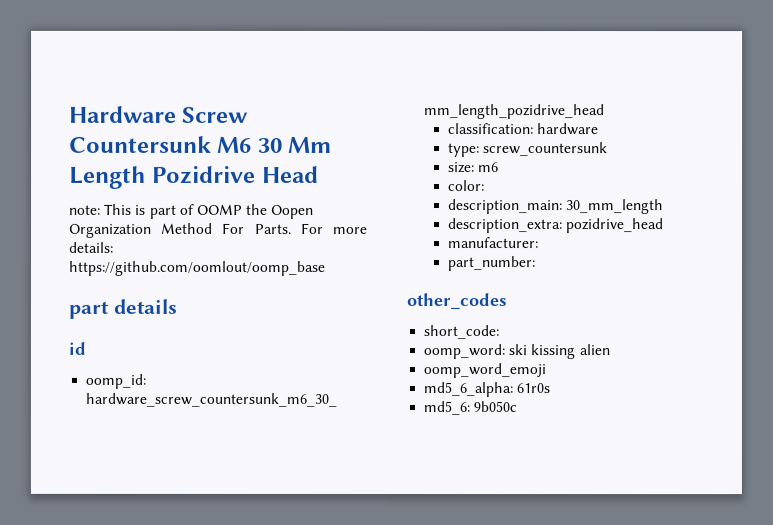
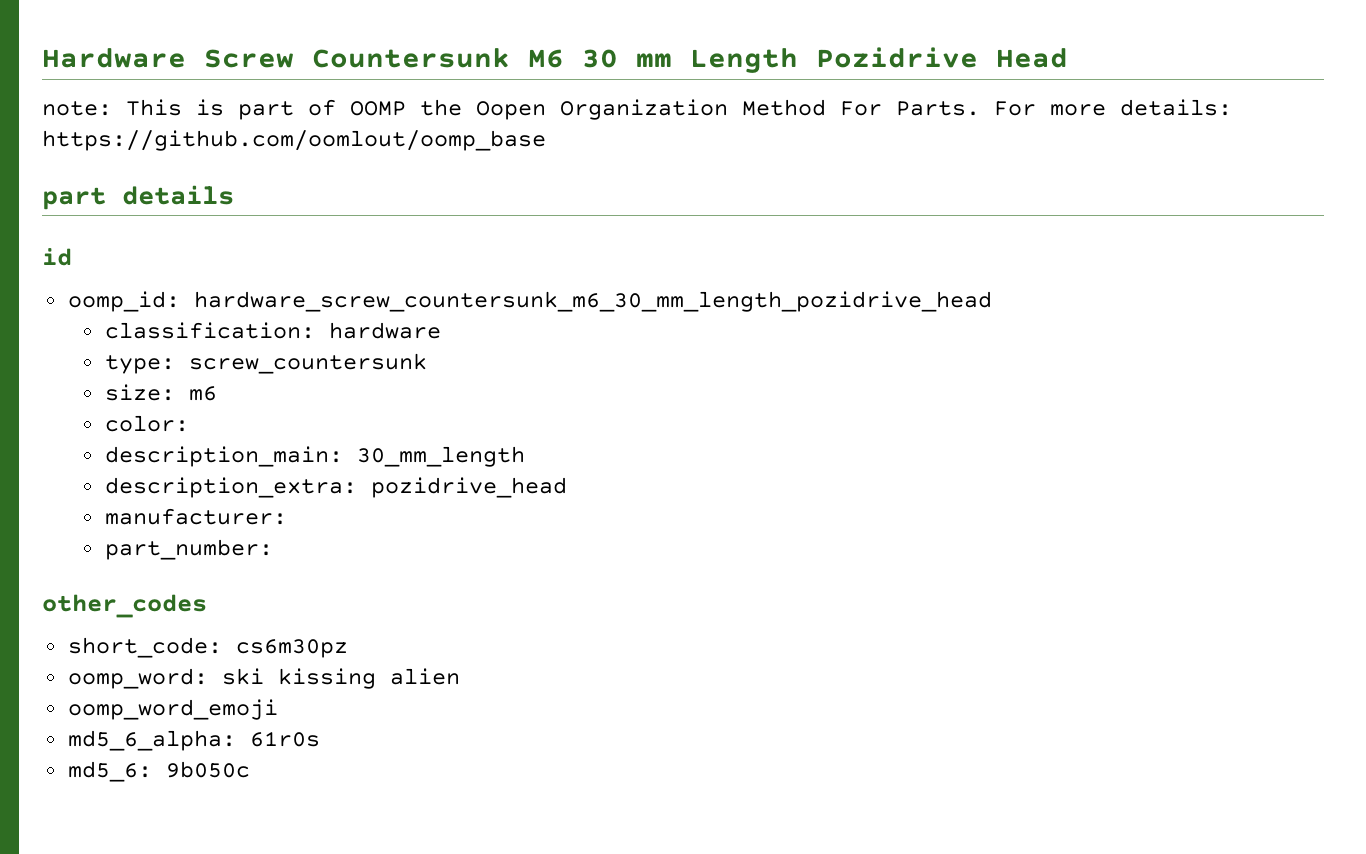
[288,136,333,153] Mm -> [636,53,672,67] mm
(500, 332) none -> [235,639,348,658] cs6m30pz

